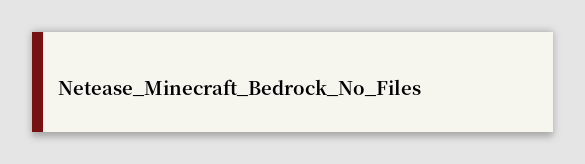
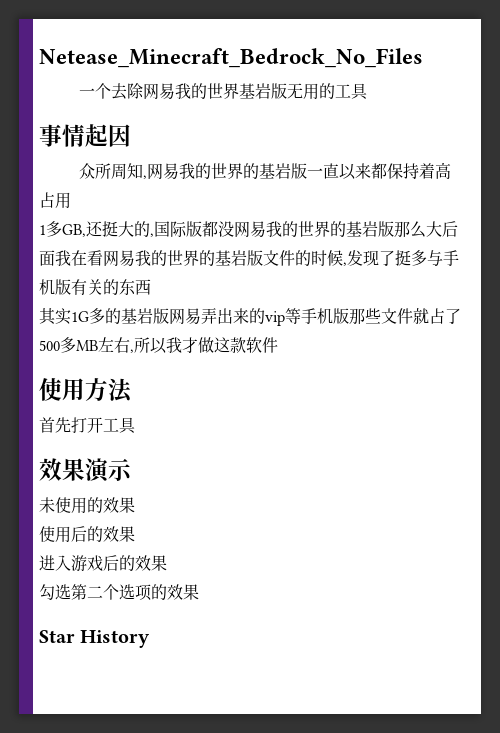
(421, 88) none -> [79,83,369,100] [39,124,131,147] [79,162,452,180] [39,192,71,209] [39,221,458,238] [39,250,459,267] [39,279,151,295] [39,308,461,326] [39,337,278,354] [39,378,133,403] [39,417,136,434] [39,458,132,483] [39,497,135,514] [39,526,135,543] [39,555,167,572] [39,584,199,601] [39,630,151,648] // 一个去除网易我的世界基岩版无用的工具 // 事情起因 // 众所周知,网易我的世界的基岩版一直以来都保持着高占用 // 1多GB,还挺大的,国际版都没网易我的世界的基岩版那么大后面我在看网易我的世界的基岩版文件的时候,发现了挺多与手机版有关的东西 // 其实1G多的基岩版网易弄出来的vip等手机版那些文件就占了500多MB左右,所以我才做这款软件 // 使用方法 // 首先打开工具 // 效果演示 // 未使用的效果 // 使用后的效果 // 进入游戏后的效果 // 勾选第二个选项的效果 // Star History

